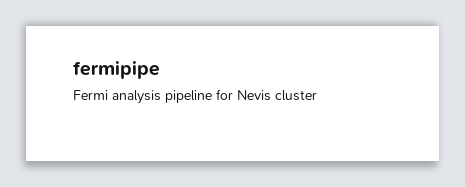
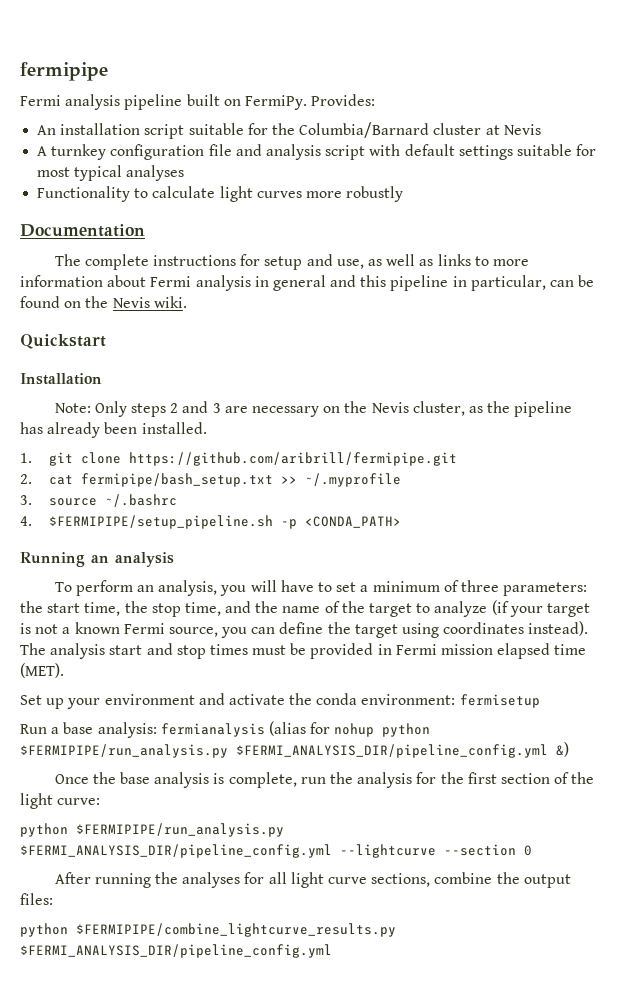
[216,89,317,101] for Nevis cluster -> [186,94,376,110] [37,122,541,139] [37,144,597,160] [37,165,185,181] [37,186,404,202] [20,224,145,237] [54,254,529,270] [20,275,595,291] [20,296,187,308] [20,334,106,349] [20,373,102,385] [54,401,573,417] [20,422,207,438] [20,452,458,466] [20,473,402,487] [20,494,178,507] [20,515,402,529] [20,552,174,567] [54,580,588,596] [20,600,590,617] [20,621,589,638] [20,643,587,659] [20,663,64,678] [20,693,540,709] [20,721,431,738] [20,742,569,758] [54,772,595,788] [20,793,101,809] [20,823,284,837] [20,844,532,858] [54,872,571,888] [20,893,53,905] [20,923,396,937] [20,944,332,958] built on FermiPy. Provides: // An installation script suitable for the Columbia/Barnard cluster at Nevis // A turnkey configuration file and analysis script with default settings suitable for most typical analyses // Functionality to calculate light curves more robustly // Documentation // The complete instructions for setup and use, as well as links to more information about Fermi analysis in general and this pipeline in particular, can be found on the Nevis wiki. // Quickstart // Installation // Note: Only steps 2 and 3 are necessary on the Nevis cluster, as the pipeline has already been installed. // 1. git clone https://github.com/aribrill/fermipipe.git // 2. cat fermipipe/bash_setup.txt >> ~/.myprofile // 3. source ~/.bashrc // 4. $FERMIPIPE/setup_pipeline.sh -p <CONDA_PATH> // Running an analysis // To perform an analysis, you will have to set a minimum of three parameters: the start time, the stop time, and the name of the target to analyze (if your target is not a known Fermi source, you can define the target using coordinates instead). The analysis start and stop times must be provided in Fermi mission elapsed time (MET). // Set up your environment and activate the conda environment: fermisetup // Run a base analysis: fermianalysis (alias for nohup python $FERMIPIPE/run_analysis.py $FERMI_ANALYSIS_DIR/pipeline_config.yml &) // Once the base analysis is complete, run the analysis for the first section of the light curve: // python $FERMIPIPE/run_analysis.py $FERMI_ANALYSIS_DIR/pipeline_config.yml --lightcurve --section 0 // After running the analyses for all light curve sections, combine the output files: // python $FERMIPIPE/combine_lightcurve_results.py $FERMI_ANALYSIS_DIR/pipeline_config.yml

